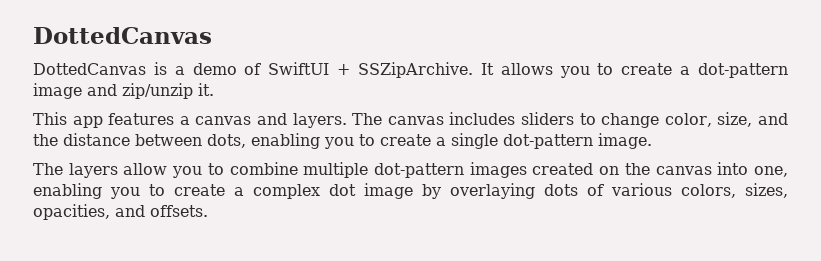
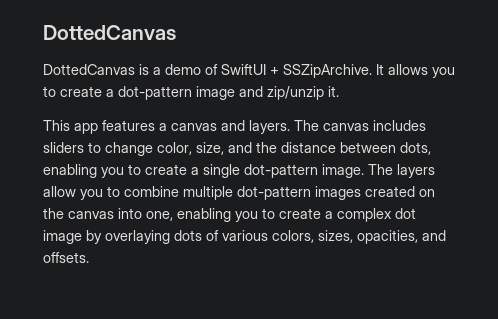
(652, 141) // -> (364, 171) none

